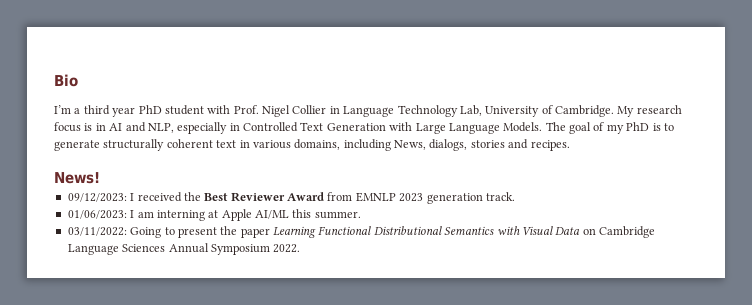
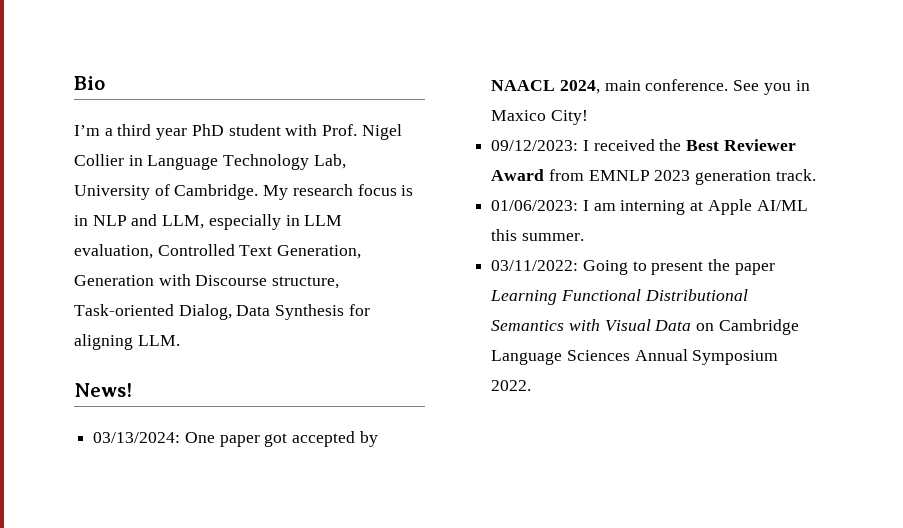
[109,122,240,134] AI and NLP, especially in -> [92,214,343,230] [74,244,153,259] NLP and LLM, especially in LLM evaluation,
(324, 126) none -> [277,245,362,259] Generation,
[415,122,674,134] [54,139,570,151] [54,172,100,184] Large Language Models. The goal of my PhD is to generate structurally coherent text in various domains, including News, dialogs, stories and recipes. // News! -> [195,275,340,289] [74,304,370,320] [74,334,180,350] [74,383,132,397] [93,431,378,447] [491,79,810,95] [491,110,588,125] Discourse structure, Task-oriented Dialog, Data Synthesis for aligning LLM. // News! // 03/13/2024: One paper got accepted by NAACL 2024, main conference. See you in Maxico City!

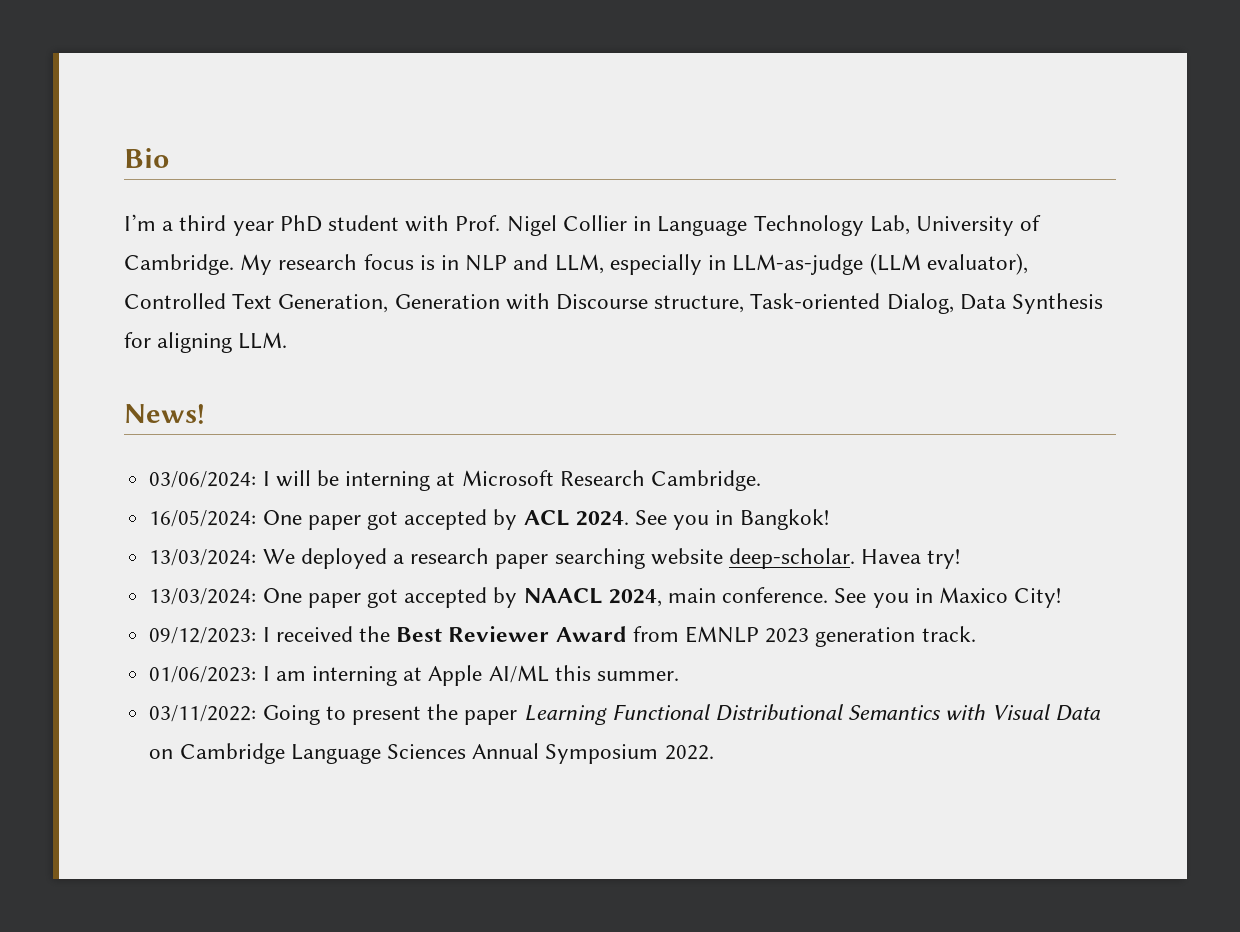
[304,215,343,226] [74,244,153,259] LLM evaluation, -> [732,253,1028,275] LLM-as-judge (LLM evaluator),
[93,432,181,443] 03/13/2024: -> [149,470,761,491] [149,509,829,530] [149,548,961,569] [149,588,257,605] 03/06/2024: I will be interning at Microsoft Research Cambridge. // 16/05/2024: One paper got accepted by ACL 2024. See you in Bangkok! // 13/03/2024: We deployed a research paper searching website deep-scholar. Havea try! // 13/03/2024:

